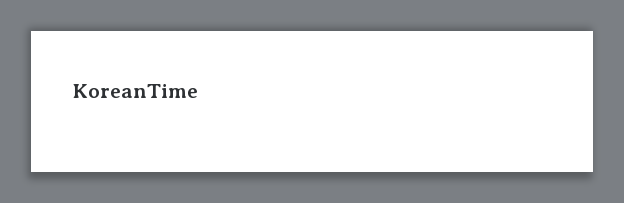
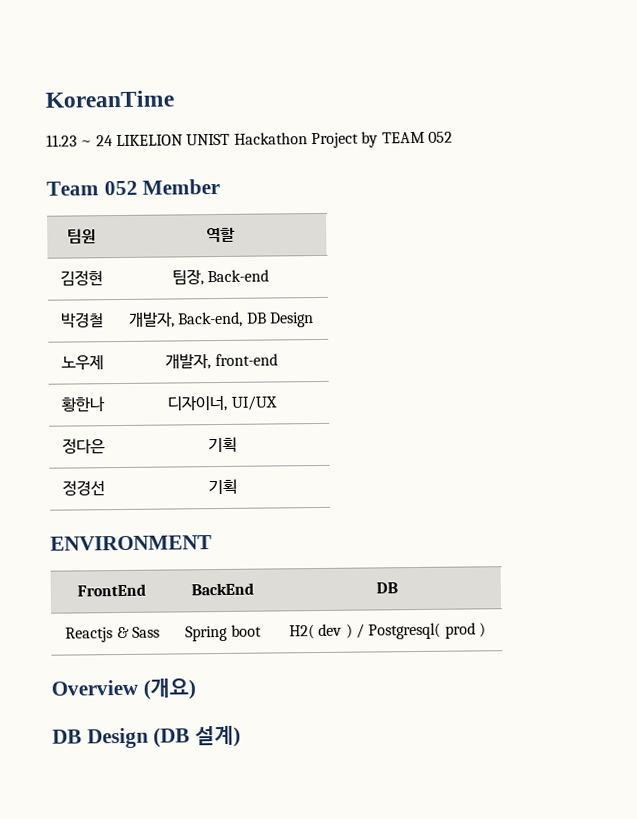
(198, 91) none -> [46,131,453,149] [46,178,221,196] [66,228,96,244] [206,227,236,243] [59,270,103,286] [171,269,270,286] [60,312,104,329] [129,311,314,328] [60,355,104,371] [165,353,278,370] [60,396,106,412] [167,395,278,412] [61,438,106,454] [208,436,237,453] [61,480,105,496] [208,478,237,495] [50,535,212,551] [77,583,146,597] [190,582,254,596] [375,582,398,594] [65,626,160,643] [185,624,262,642] [289,622,486,640] [51,678,196,700] [52,725,242,749] // 11.23 ~ 24 LIKELION UNIST Hackathon Project by TEAM 052 // Team 052 Member // 팀원 | 역할 // 김정현 | 팀장, Back-end // 박경철 | 개발자, Back-end, DB Design // 노우제 | 개발자, front-end // 황한나 | 디자이너, UI/UX // 정다은 | 기획 // 정경선 | 기획 // ENVIRONMENT // FrontEnd | BackEnd | DB // Reactjs & Sass | Spring boot | H2( dev ) / Postgresql( prod ) // Overview (개요) // DB Design (DB 설계)

